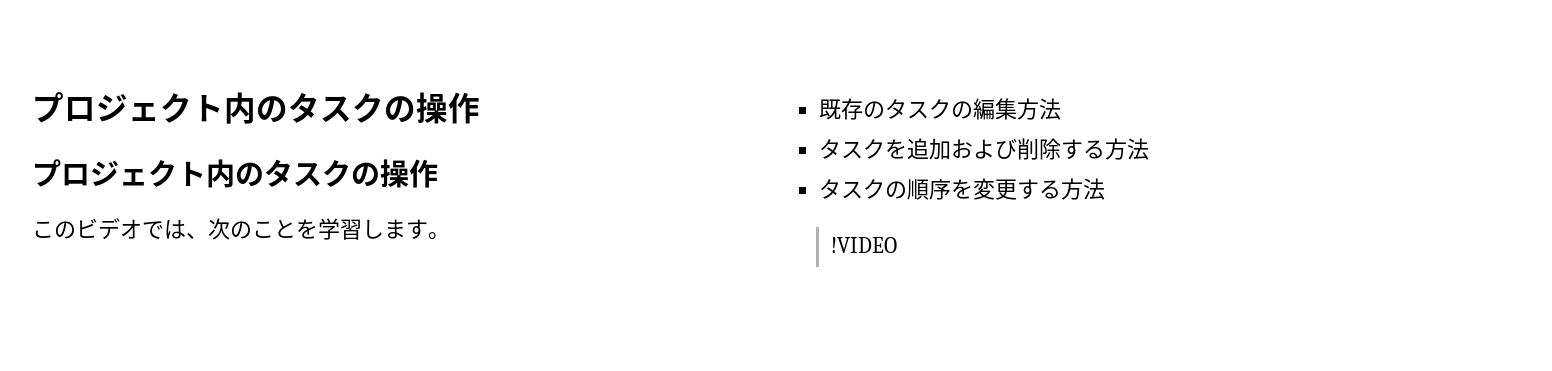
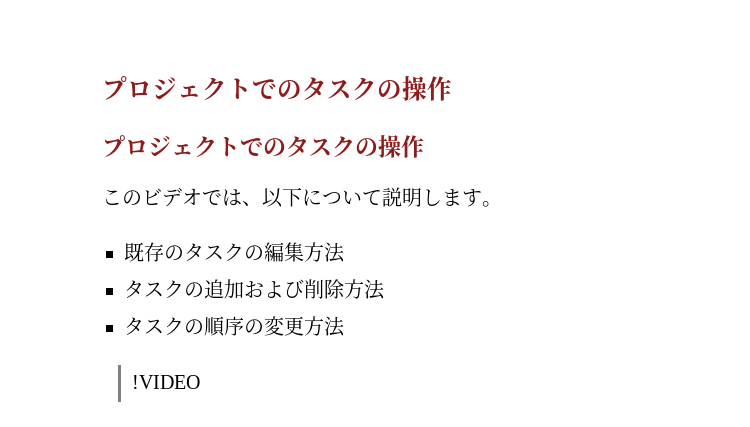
[32,92,256,124] プロジェクト内 -> [102,76,277,100] プロジェクトで
[206,159,235,188] 内 -> [240,138,263,156] で
[208,218,362,240] 次のことを学習 -> [262,187,422,208] 以下について説明
[885,139,908,159] を -> [184,282,204,298] の
[1061,139,1106,159] する -> (345, 289) none
[951,178,1062,200] を変更する -> [244,316,304,336] の変更

